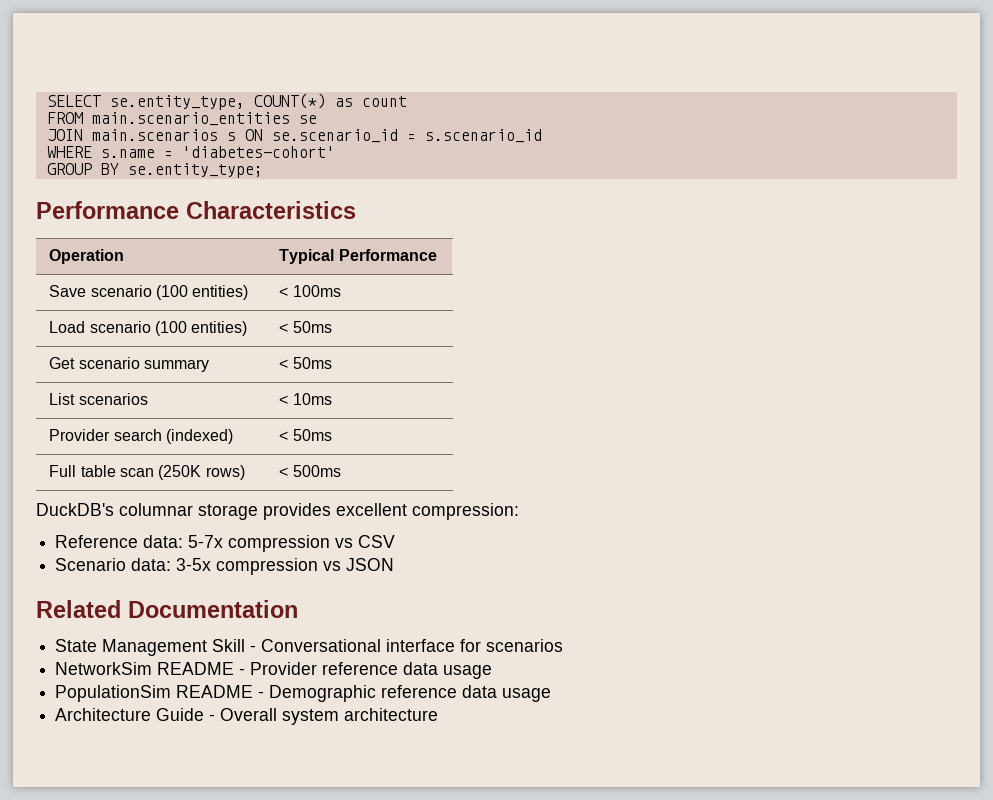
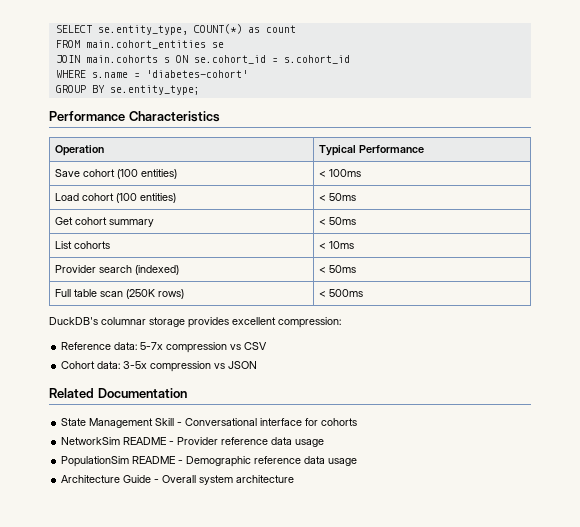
[91,112,290,126] main.scenario_entities -> [85,40,206,49] main.cohort_entities
[91,129,218,141] main.scenarios -> [85,55,158,63] main.cohorts
[271,129,542,143] se.scenario_id = s.scenario_id -> [193,55,350,64] se.cohort_id = s.cohort_id
[90,285,152,297] scenario -> [82,169,115,177] cohort
[89,321,151,333] scenario -> [81,193,114,201] cohort
[78,357,140,369] scenario -> [74,217,107,225] cohort
[78,393,148,405] scenarios -> [73,241,110,249] cohorts
[55,558,127,571] Scenario -> [61,361,96,369] Cohort
[486,639,564,652] scenarios -> [321,418,358,426] cohorts

